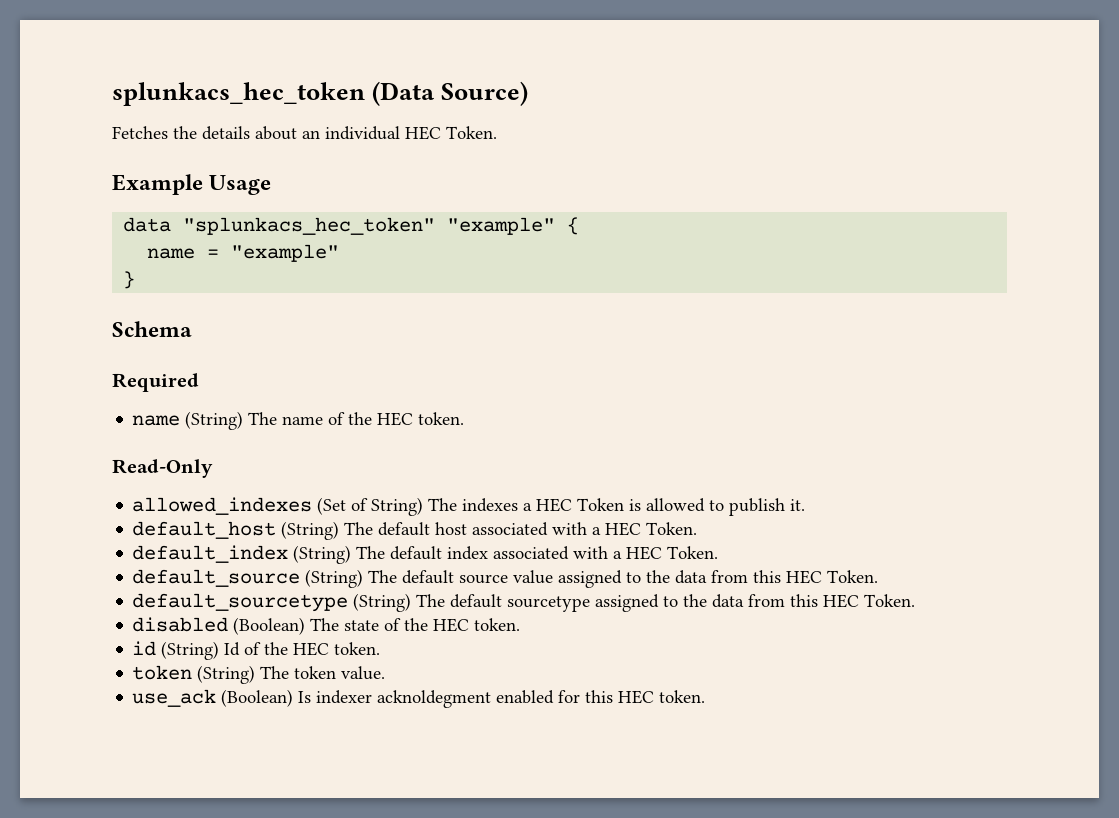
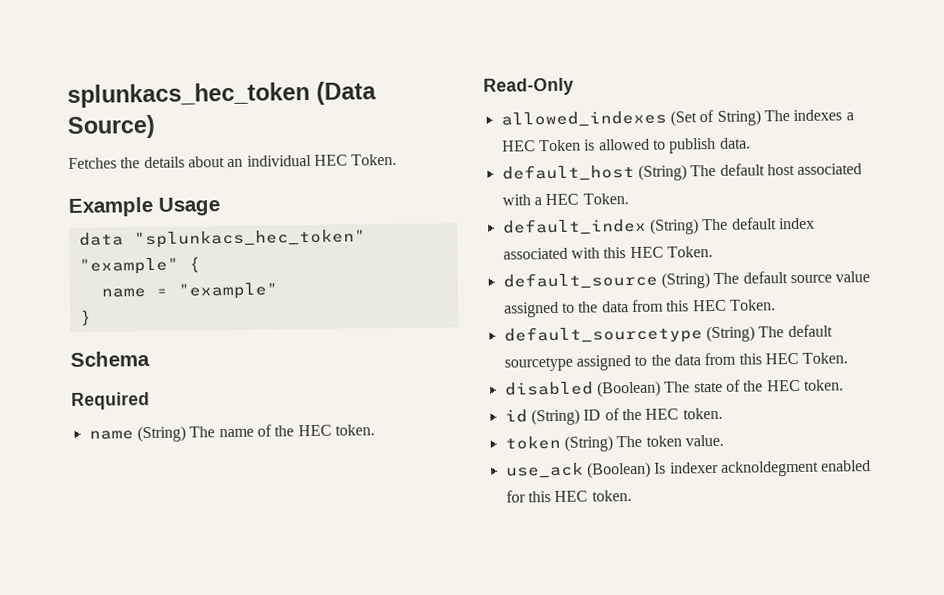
[790,499,806,511] it. -> [719,137,751,149] data.
[613,551,623,559] a -> [603,247,627,259] this
[224,642,241,656] Id -> [583,409,602,421] ID

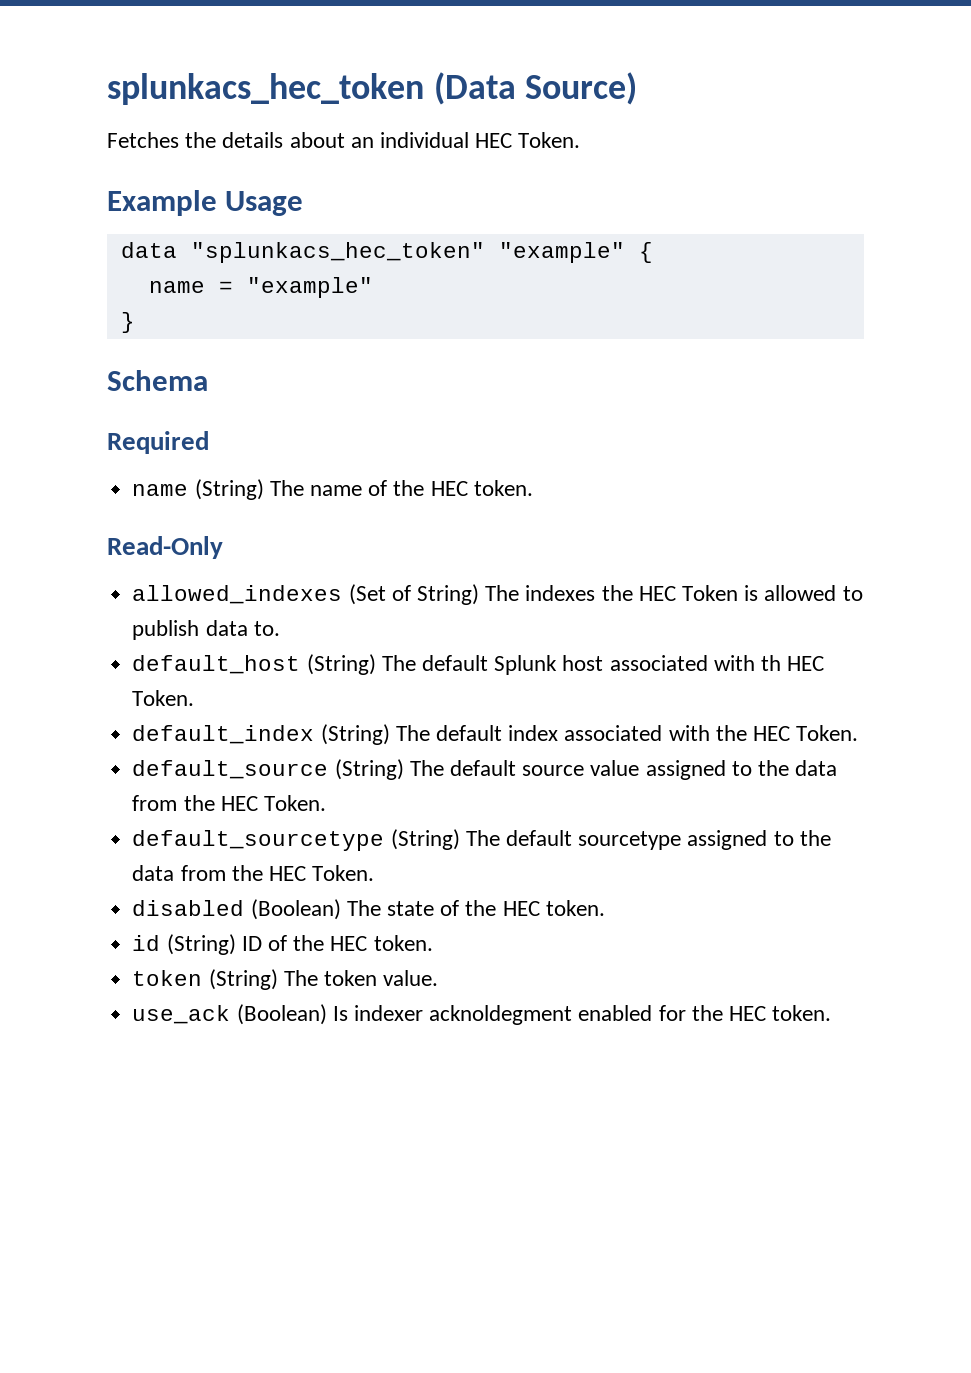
[845,112,854,121] a -> [601,585,633,601] the
[719,137,751,149] data. -> [205,620,280,636] data to.
(765, 169) none -> [494,655,558,675] Splunk
[533,197,542,206] a -> [760,655,781,671] th
[603,247,627,259] this -> [715,725,747,741] the
[666,300,690,312] this -> [183,795,215,811] the
[738,353,762,365] this -> [231,865,263,881] the
[527,491,551,503] this -> [691,1005,723,1021] the

